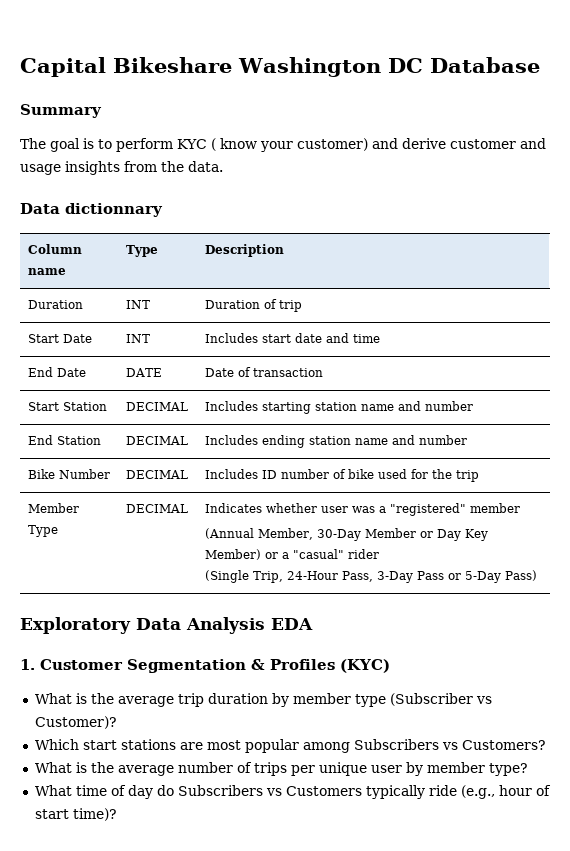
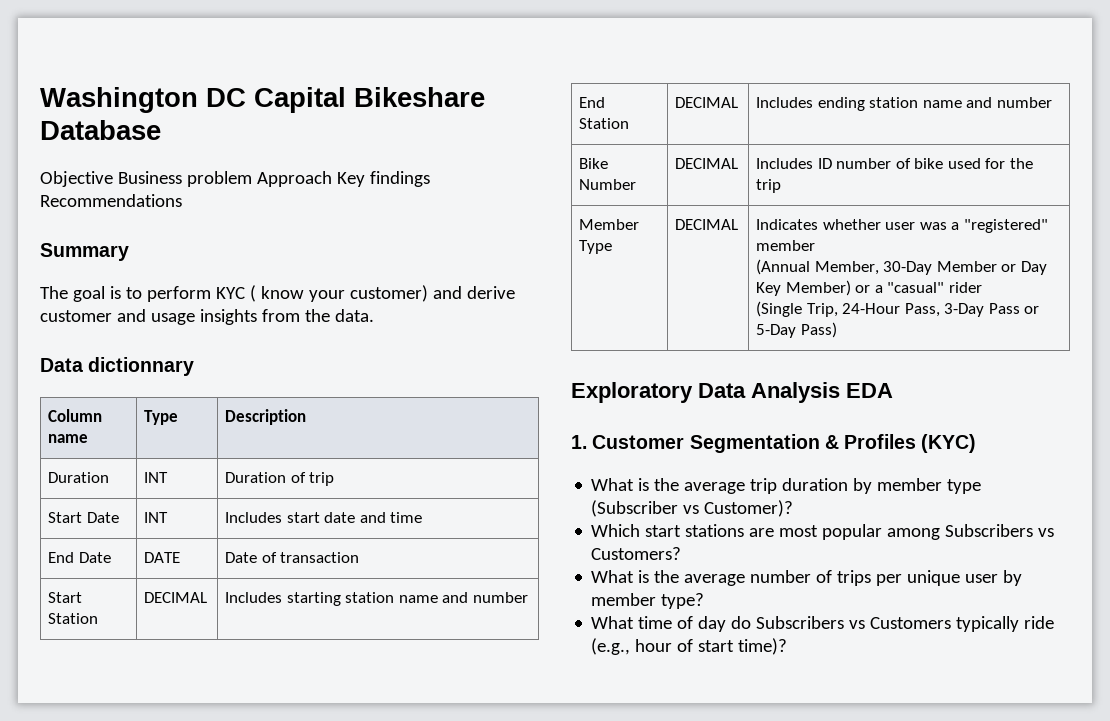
[20,57,540,77] Capital Bikeshare Washington DC Database -> [40,87,485,113] [40,120,161,140] [40,171,430,187] [40,194,182,207] Washington DC Capital Bikeshare Database // Objective Business problem Approach Key findings Recommendations

